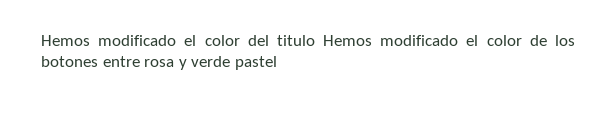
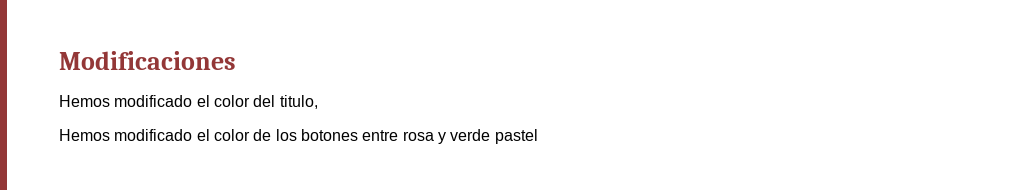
(41, 40) none -> [59,51,236,70] Modificaciones //
[276,35,315,46] titulo -> [279,95,318,109] titulo, //

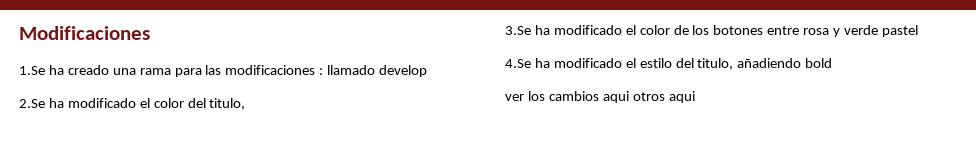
[59,95,110,107] Hemos -> [19,65,428,77] [19,98,64,108] 1.Se ha creado una rama para las modificaciones : llamado develop // 2.Se ha
[59,129,110,141] Hemos -> [505,25,550,35] 3.Se ha
(538, 136) none -> [505,58,833,70] [505,91,695,103] // 4.Se ha modificado el estilo del titulo, añadiendo bold // ver los cambios aqui otros aqui

